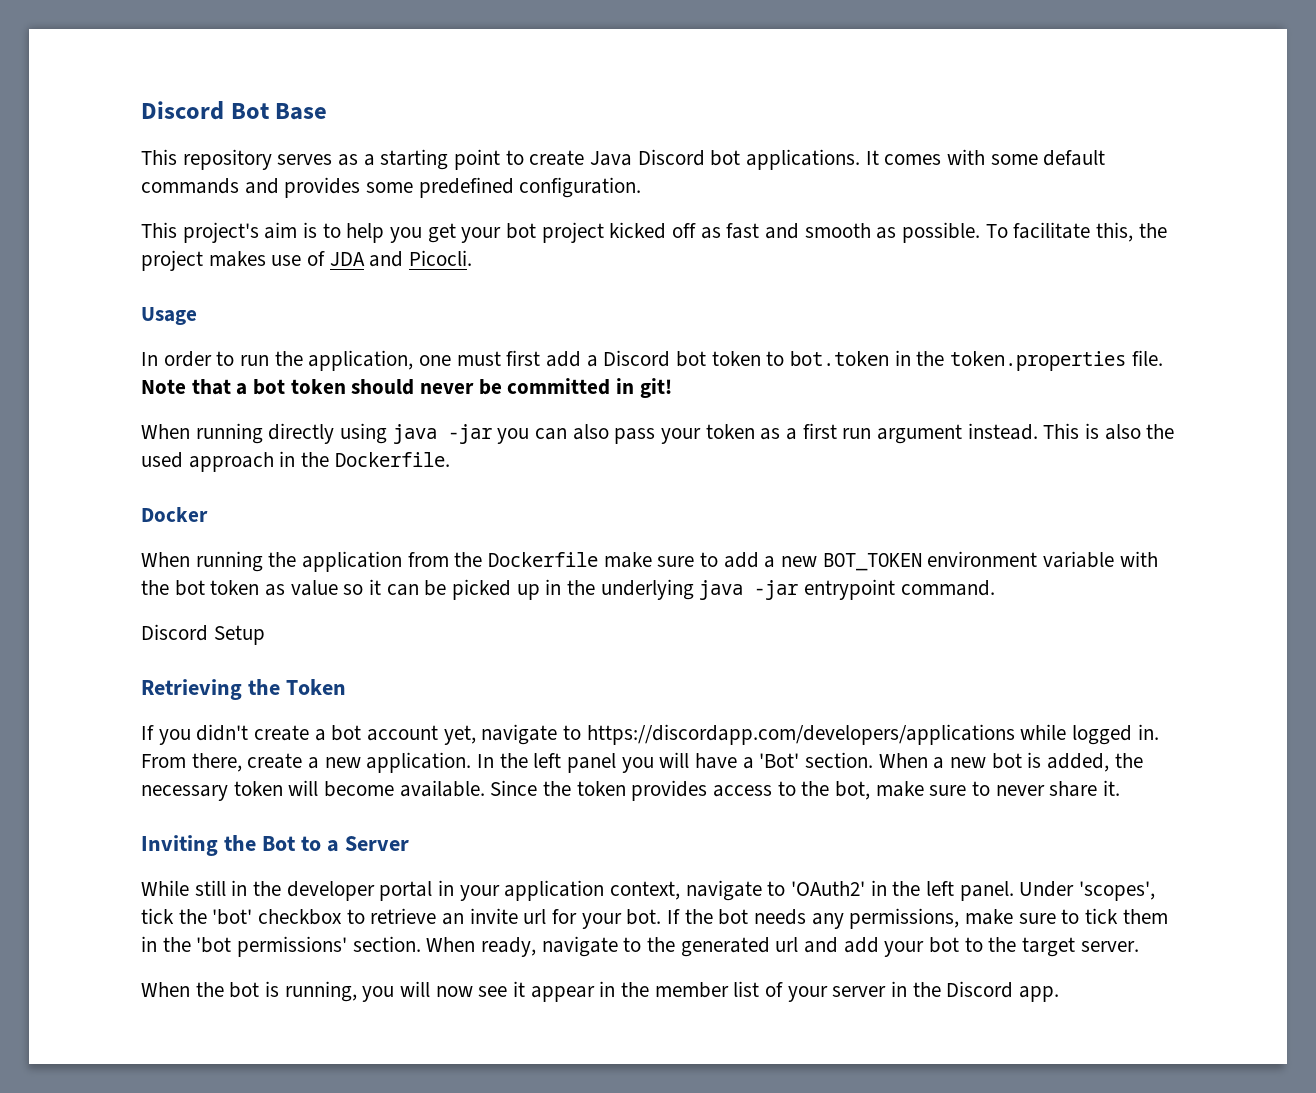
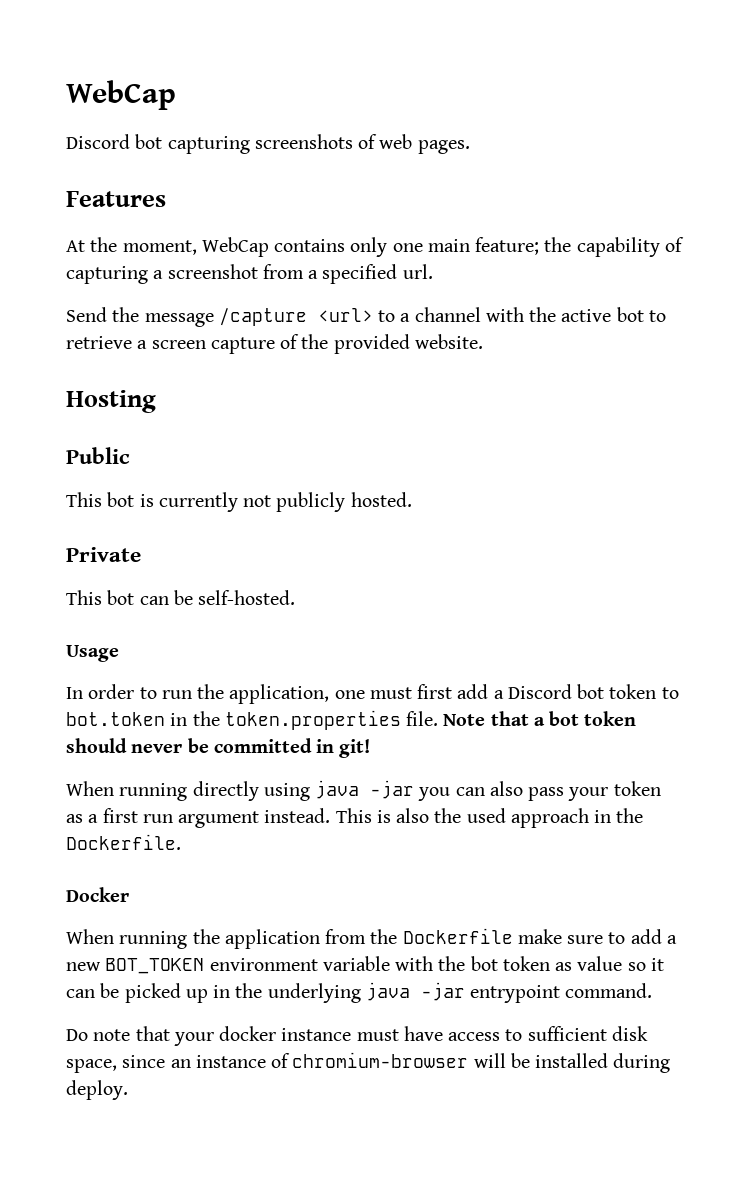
[141,101,328,120] [141,149,1106,170] [141,177,642,198] [141,222,1167,243] [141,250,473,271] Discord Bot Base // This repository serves as a starting point to create Java Discord bot applications. It comes with some default commands and provides some predefined configuration. // This project's aim is to help you get your bot project kicked off as fast and smooth as possible. To facilitate this, the project makes use of JDA and Picocli. -> [66,80,176,110] [66,134,470,154] [66,191,166,207] [66,237,684,257] [66,264,433,284] [66,307,666,327] [66,334,483,354] [66,390,156,413] [66,447,130,464] [66,492,412,512] [66,547,141,562] [66,590,296,605] WebCap // Discord bot capturing screenshots of web pages. // Features // At the moment, WebCap contains only one main feature; the capability of capturing a screenshot from a specified url. // Send the message /capture <url> to a channel with the active bot to retrieve a screen capture of the provided website. // Hosting // Public // This bot is currently not publicly hosted. // Private // This bot can be self-hosted.
[141,624,265,645] [141,679,346,700] [141,724,1159,745] [141,752,1143,773] [141,780,1121,801] [141,835,409,856] [141,880,1156,901] [141,908,1168,929] [141,936,1139,957] [141,981,1060,1002] Discord Setup // Retrieving the Token // If you didn't create a bot account yet, navigate to https://discordapp.com/developers/applications while logged in. From there, create a new application. In the left panel you will have a 'Bot' section. When a new bot is added, the necessary token will become available. Since the token provides access to the bot, make sure to never share it. // Inviting the Bot to a Server // While still in the developer portal in your application context, navigate to 'OAuth2' in the left panel. Under 'scopes', tick the 'bot' checkbox to retrieve an invite url for your bot. If the bot needs any permissions, make sure to tick them in the 'bot permissions' section. When ready, navigate to the generated url and add your bot to the target server. // When the bot is running, you will now see it appear in the member list of your server in the Discord app. -> [66,1026,648,1046] [66,1052,671,1073] [66,1080,128,1100] Do note that your docker instance must have access to sufficient disk space, since an instance of chromium-browser will be installed during deploy.

